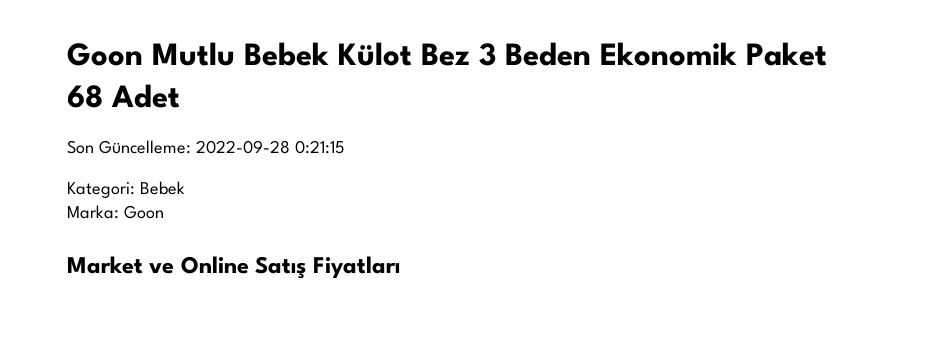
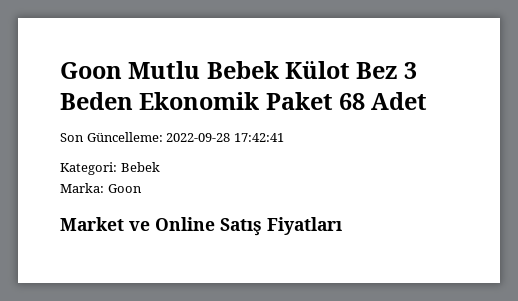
[294,140,344,154] 0:21:15 -> [233,133,284,142] 17:42:41

